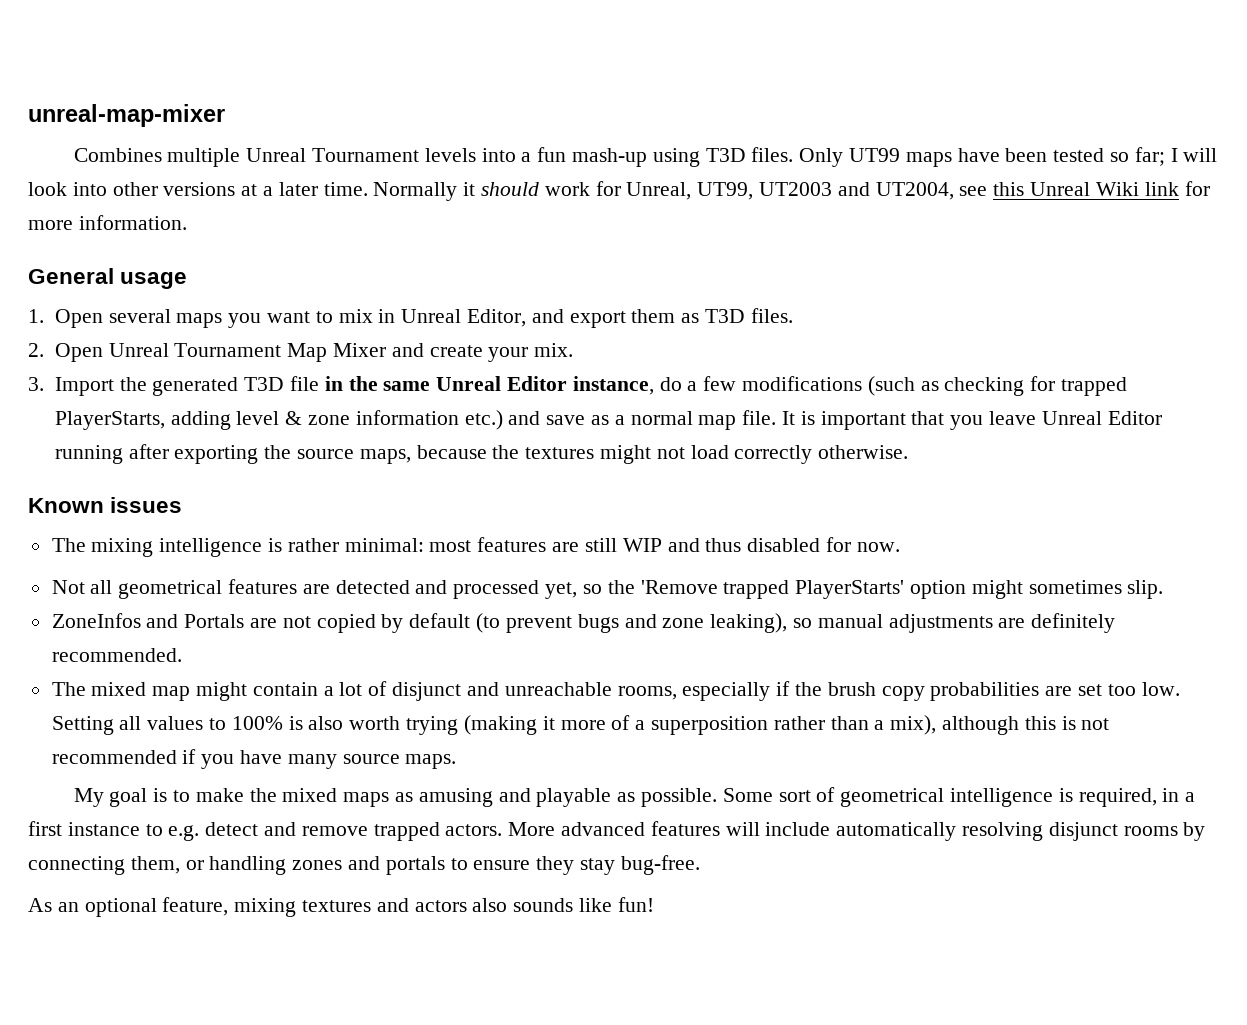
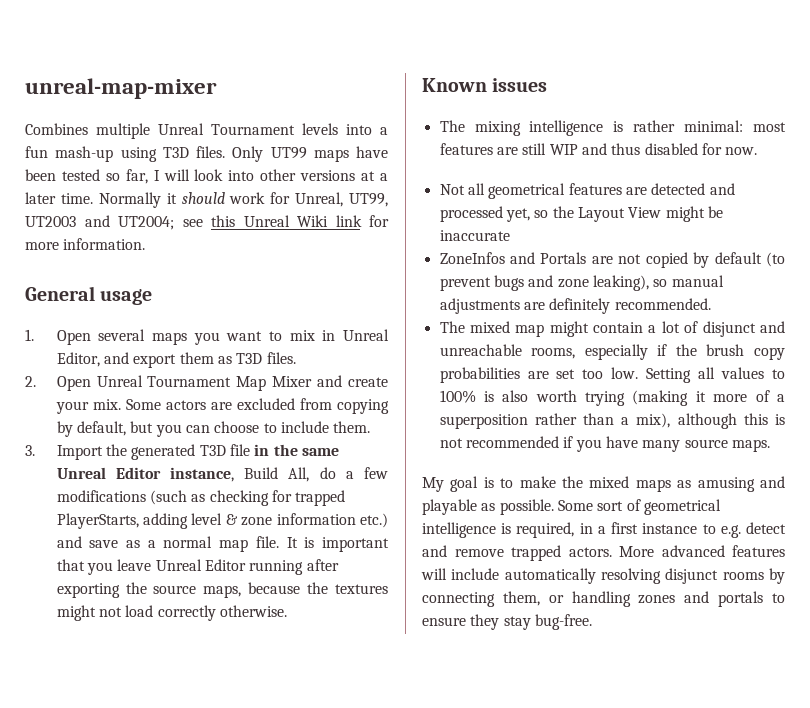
[1134,147,1165,166] far; -> [125,169,148,184] far,
[875,182,954,200] UT2004, -> [118,216,174,230] UT2004;
(574, 350) none -> [125,398,389,414] [56,421,371,437] Some actors are excluded from copying by default, but you can choose to include them.
(654, 385) none -> [244,467,310,482] Build All,
[640,580,1164,599] 'Remove trapped PlayerStarts' option might sometimes slip. -> [577,206,723,222] [439,230,510,241] Layout View might be inaccurate
[28,897,654,917] // As an optional feature, mixing textures and actors also sounds like fun! -> (592, 622) none

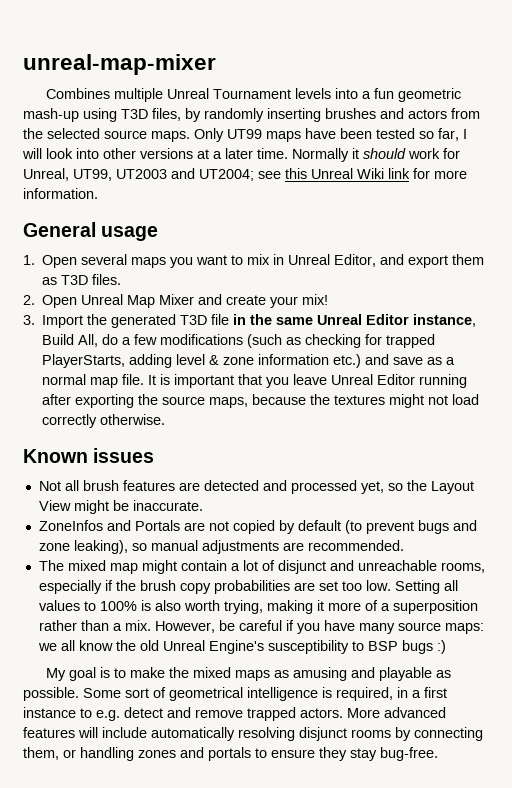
(48, 152) none -> [398,88,462,102] geometric
[196,146,225,158] files. -> [152,108,480,122] [23,128,190,142] files, by randomly inserting brushes and actors from the selected source maps.
[147,376,232,387] Tournament -> (124, 299) none
[92,398,389,414] [56,421,371,437] mix. Some actors are excluded from copying by default, but you can choose to include them. -> [302,294,329,305] mix!
[439,120,786,136] [439,143,758,155] // The mixing intelligence is rather minimal: most features are still WIP and thus disabled for now. -> (155, 455) none
[488,183,566,199] geometrical -> [82,480,119,491] brush
[439,230,510,241] inaccurate -> [132,500,203,511] inaccurate.
[549,298,611,314] definitely -> (304, 546) none
[585,390,689,406] trying (making -> [223,600,313,614] trying, making
[636,413,785,429] [439,436,559,448] mix), although this is not recommended -> [124,620,282,633] mix. However, be careful
[731,439,770,452] maps. -> [444,623,484,634] [37,640,446,654] maps: we all know the old Unreal Engine's susceptibility to BSP bugs :)

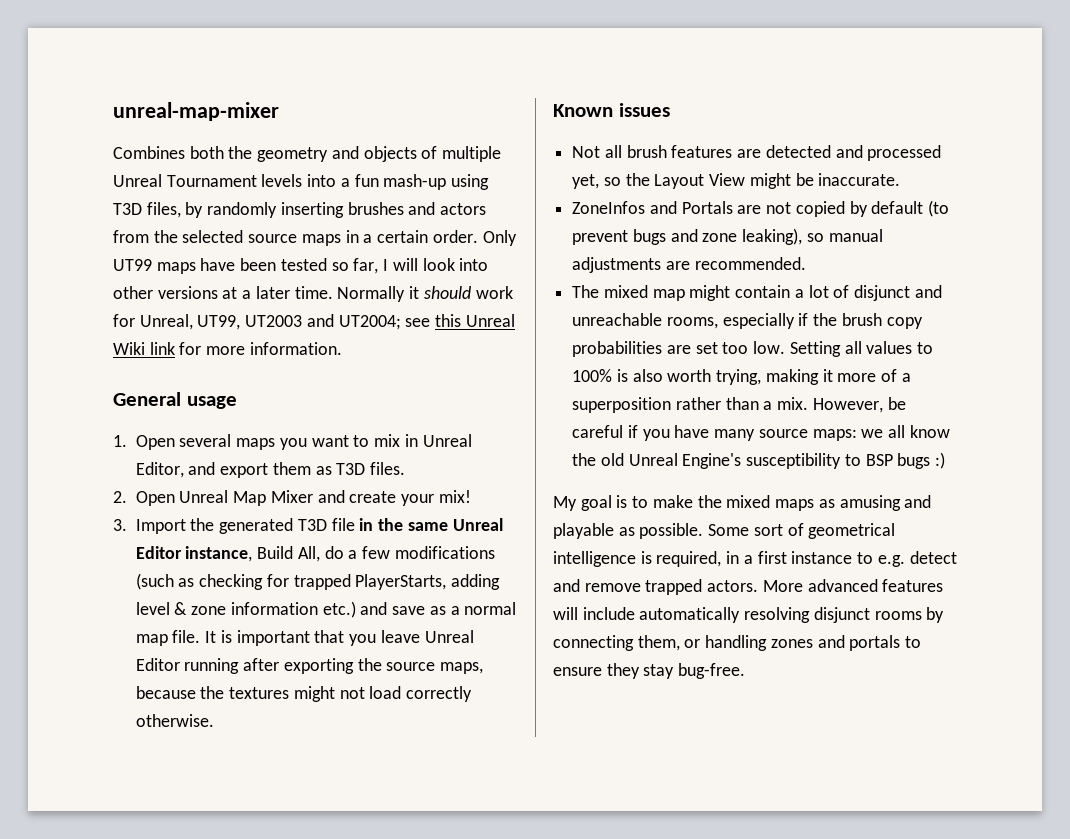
(111, 93) none -> [189,146,438,162] both the geometry and objects of
[398,88,462,102] geometric -> (379, 180) none
[151,131,190,142] maps. -> [301,230,478,246] maps in a certain order.

